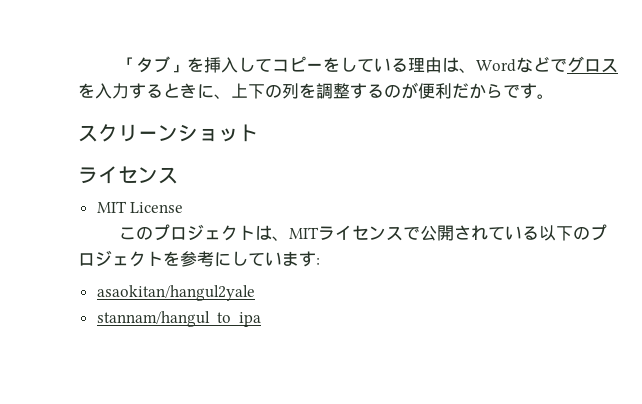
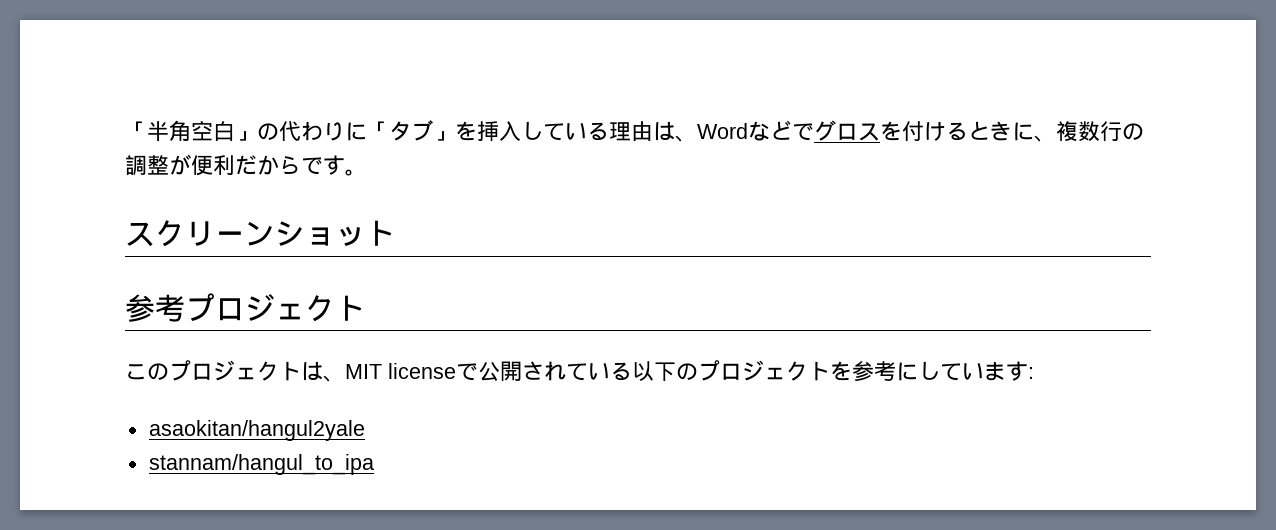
[118,57,136,71] 「 -> [125,120,389,142] 「半角空白」の代わりに「
[271,56,374,72] コピーをして -> (565, 132) none
[95,83,146,99] 入力す -> [902,121,946,141] 付け
[231,83,401,99] 上下の列を調整するの -> [1056,121,1144,142] [125,155,169,175] 複数行の調整
[78,166,178,184] [96,201,184,213] ライセンス // MIT License -> [125,293,365,322] 参考プロジェクト
[317,225,403,241] ライセンス -> [388,363,456,379] license

